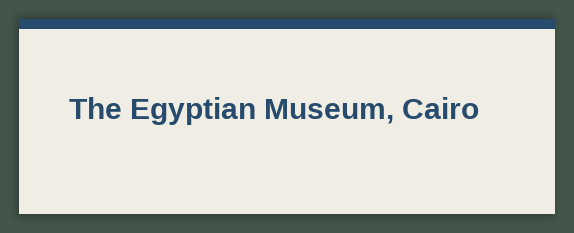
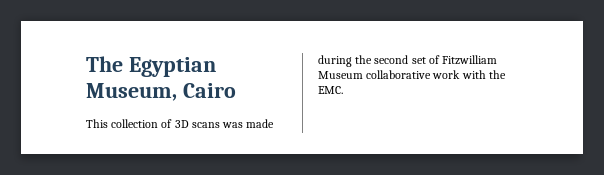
(480, 108) none -> [86,119,275,128] [318,55,498,67] [318,70,506,79] [318,86,343,94] // This collection of 3D scans was made during the second set of Fitzwilliam Museum collaborative work with the EMC.

